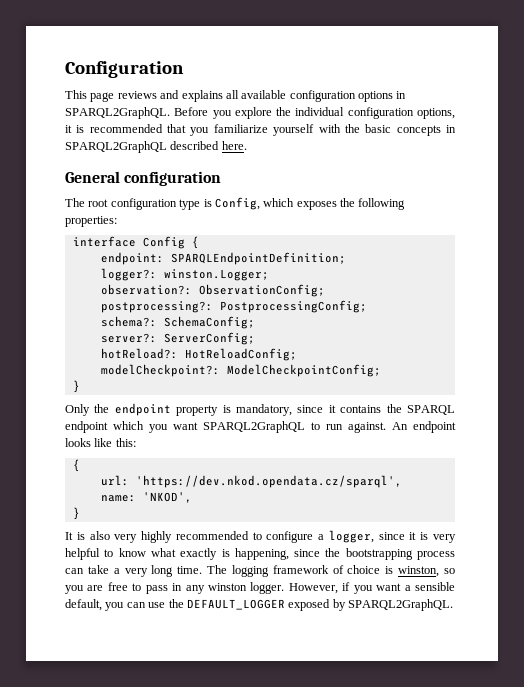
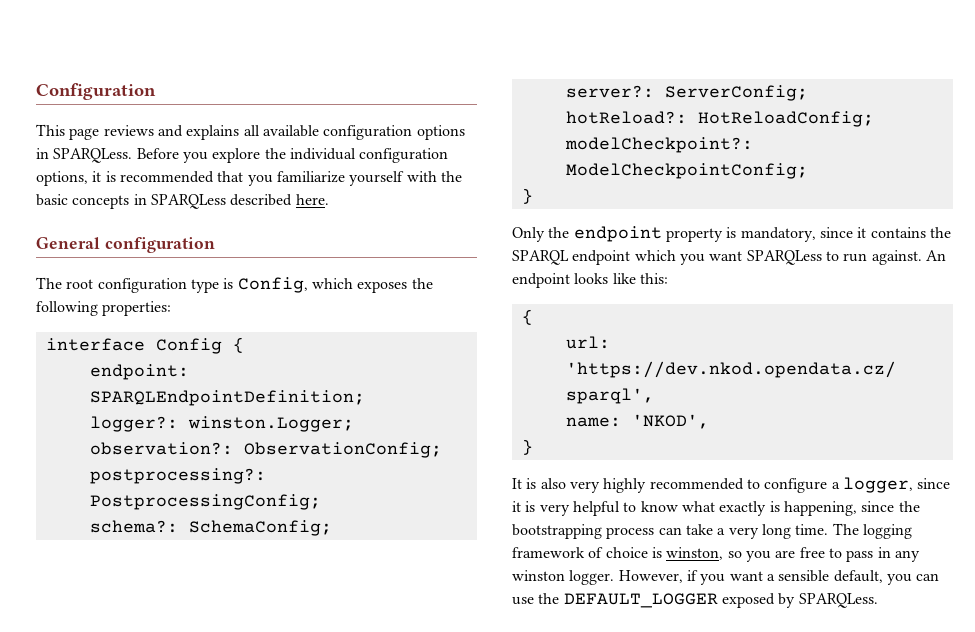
[65,107,170,119] SPARQL2GraphQL. -> [53,148,133,163] SPARQLess.
[65,141,167,153] SPARQL2GraphQL -> [150,194,226,209] SPARQLess
[203,421,305,433] SPARQL2GraphQL -> [746,250,822,265] SPARQLess
[348,599,453,611] SPARQL2GraphQL. -> [798,593,878,608] SPARQLess.

